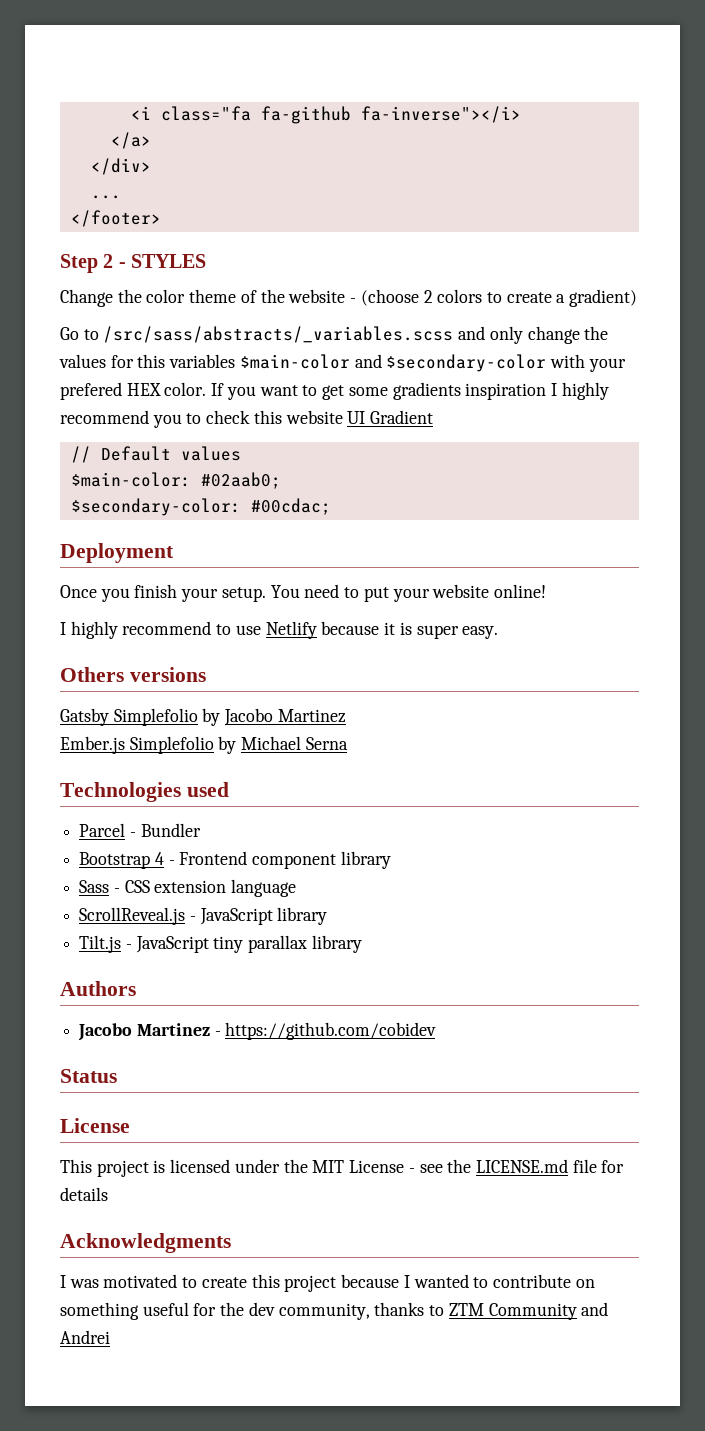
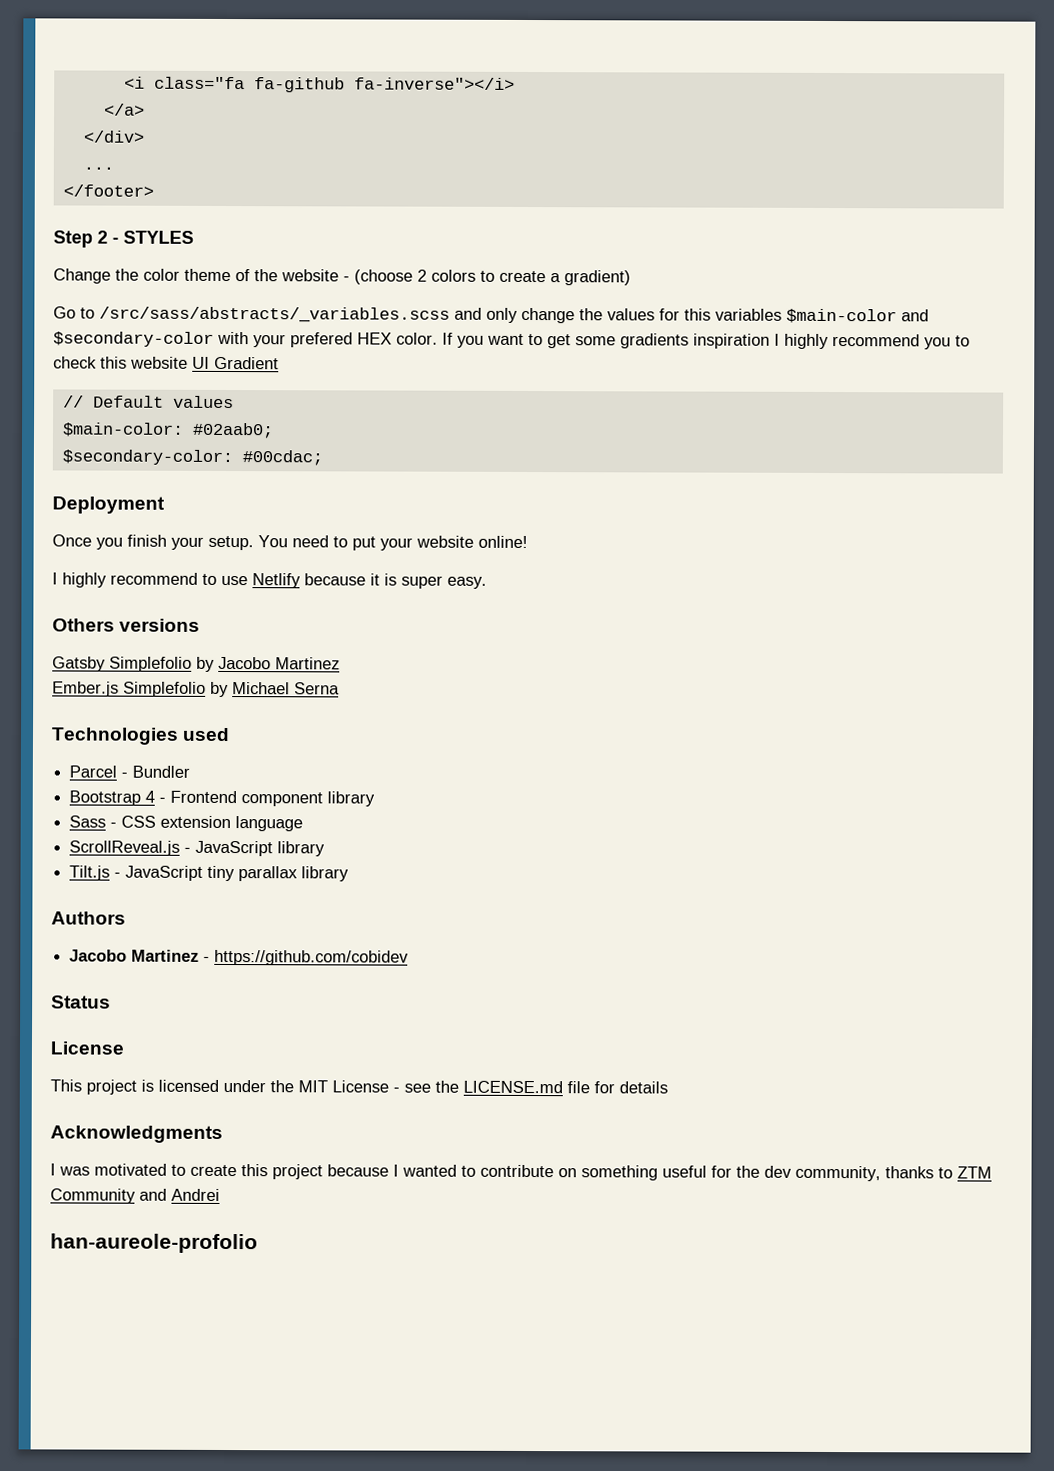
(110, 1337) none -> [50,1233,258,1254] // han-aureole-profolio

